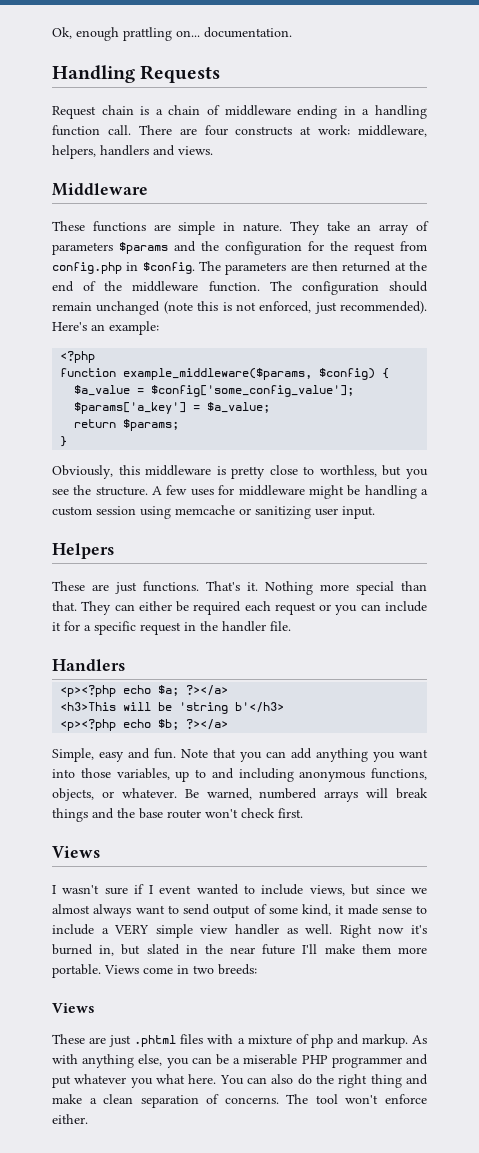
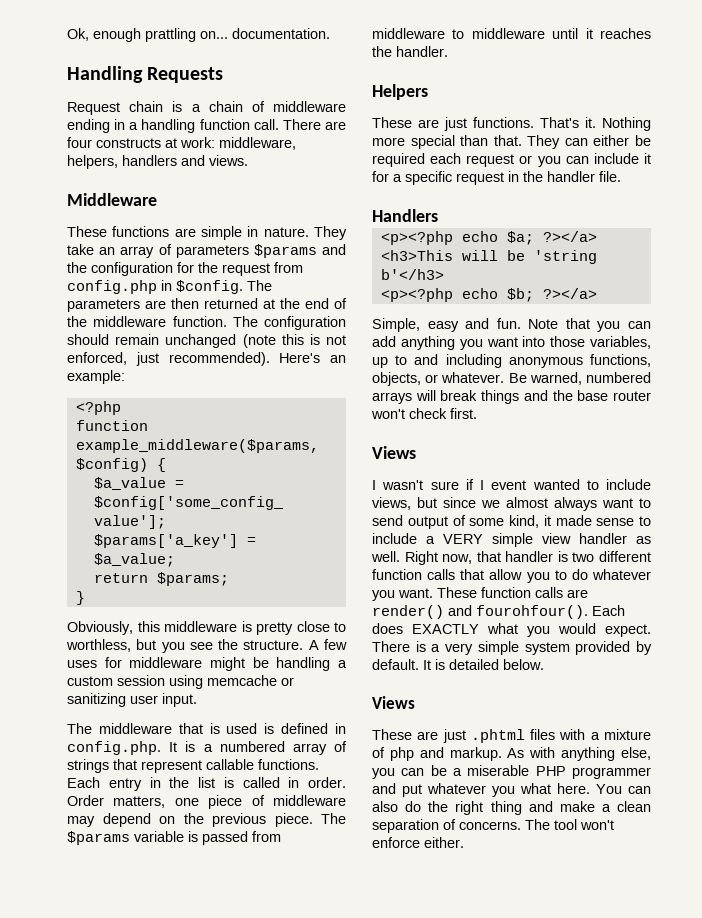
(375, 512) none -> [67,723,346,734] [67,741,347,755] [67,759,319,773] [67,777,346,791] [67,795,346,809] [67,813,346,827] [67,831,281,845] [372,28,651,39] [372,46,448,57] // The middleware that is used is defined in config.php. It is a numbered array of strings that represent callable functions. Each entry in the list is called in order. Order matters, one piece of middleware may depend on the previous piece. The $params variable is passed from middleware to middleware until it reaches the handler.
[378,925,428,934] [52,944,428,956] [52,964,257,978] now it's burned in, but slated in the near future I'll make them more portable. Views come in two breeds: -> [442,551,651,564] [372,569,651,583] [372,587,588,601] [372,605,625,619] [372,623,651,637] [372,641,652,655] [372,659,544,670] now, that handler is two different function calls that allow you to do whatever you want. These function calls are render() and fourohfour(). Each does EXACTLY what you would expect. There is a very simple system provided by default. It is detailed below.

